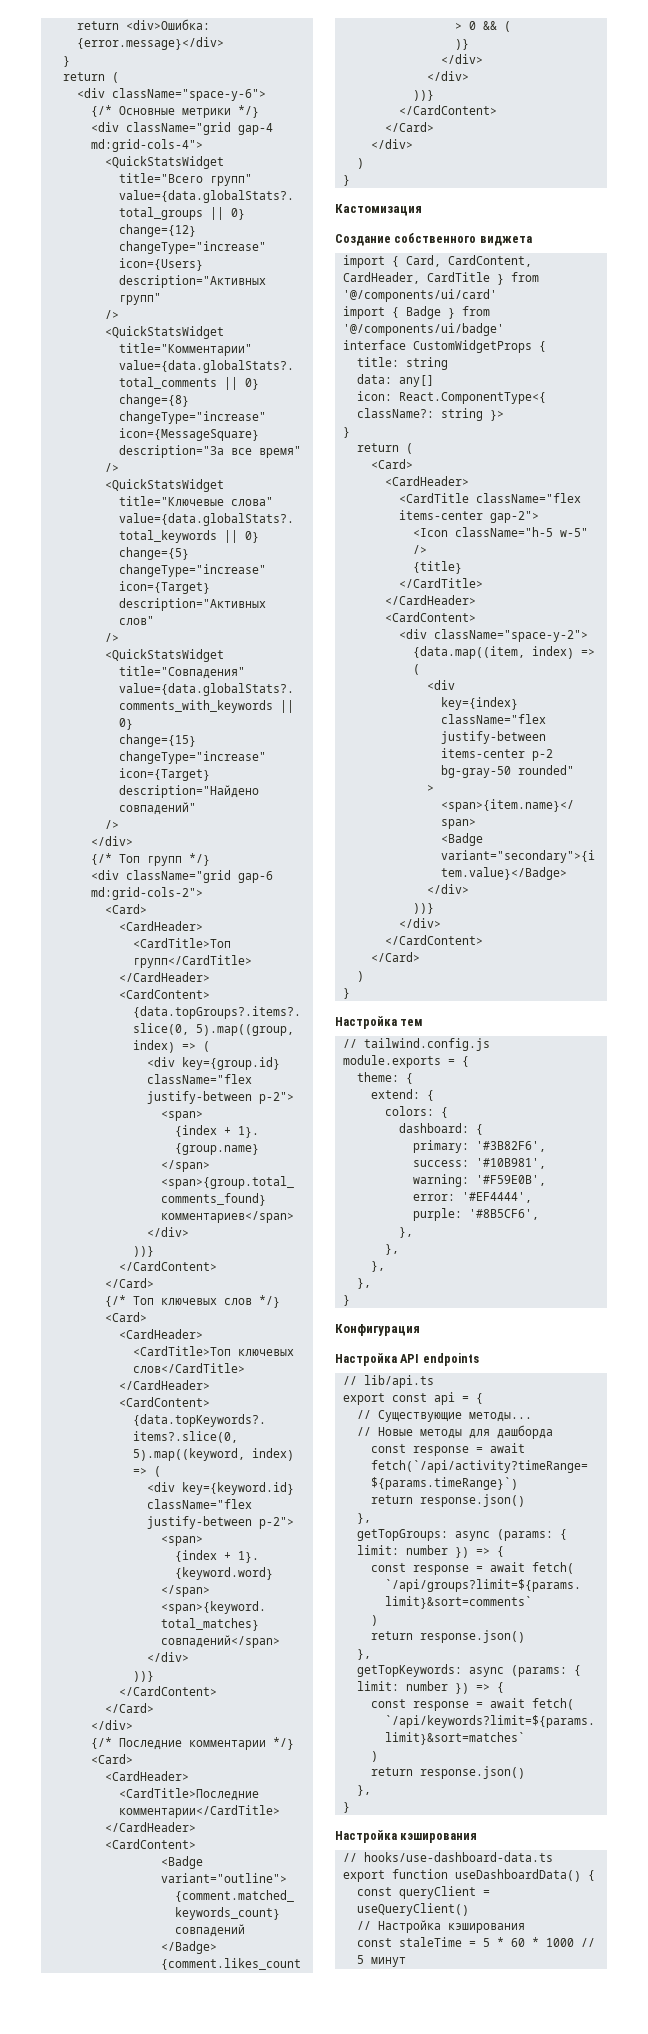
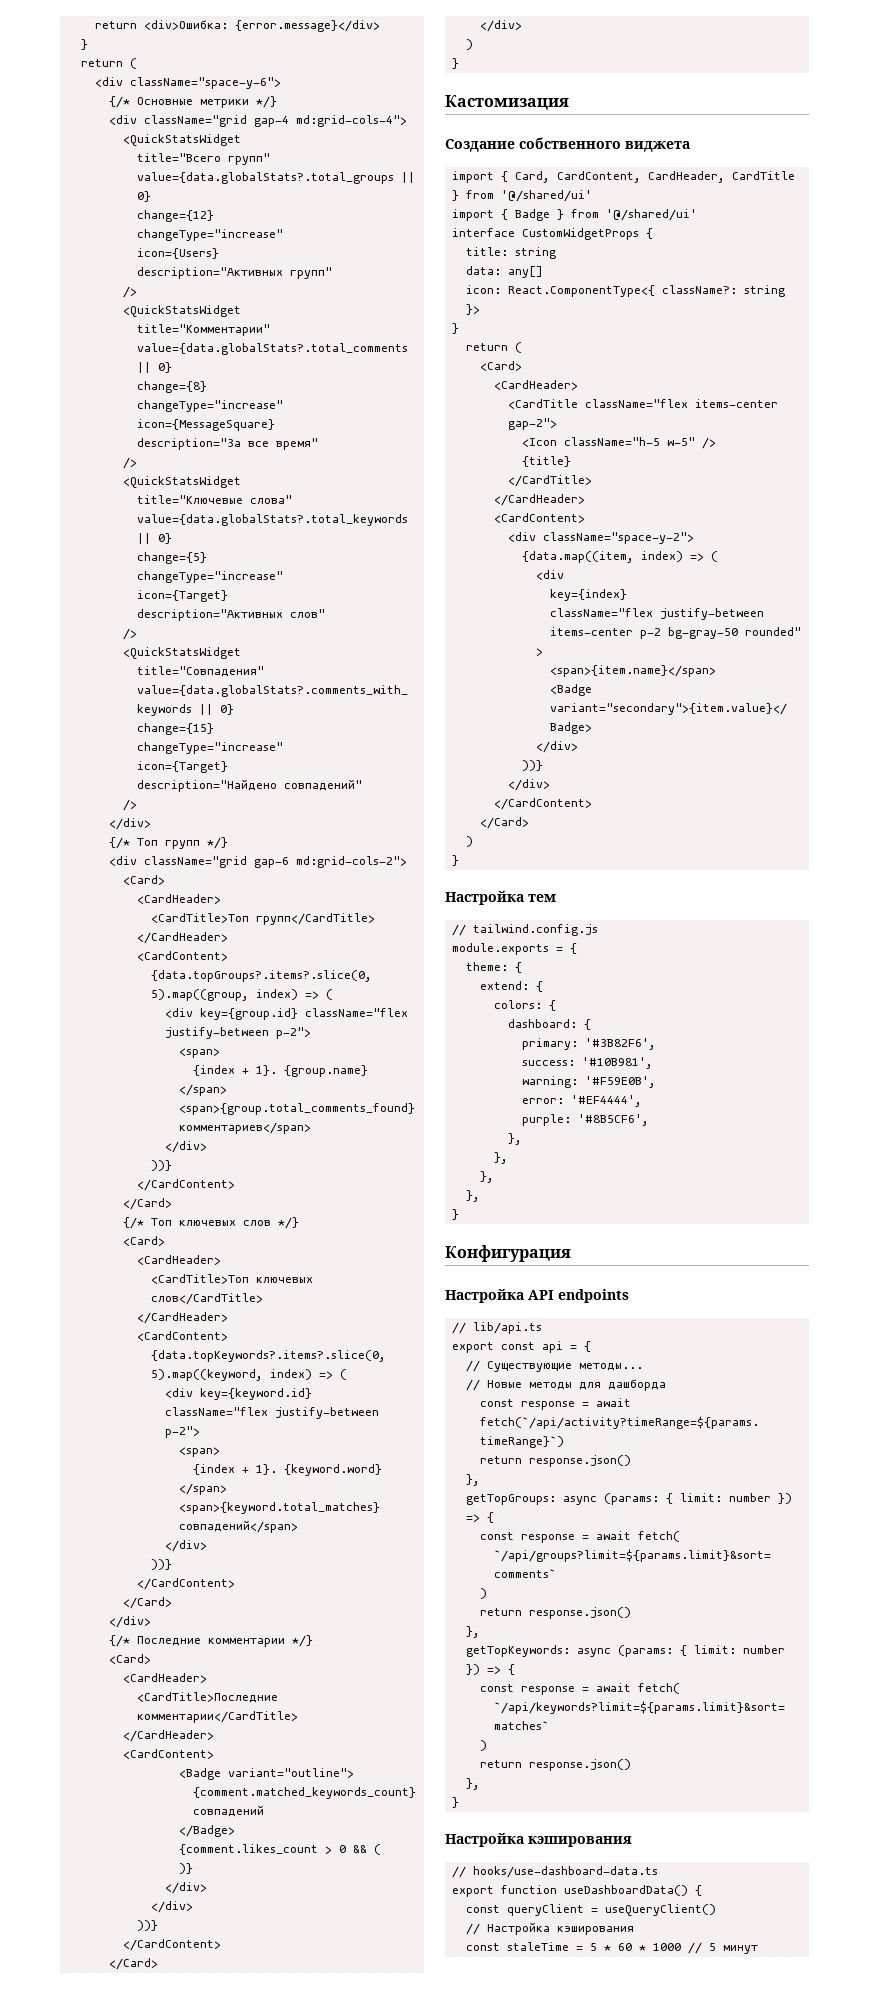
[342,289,497,302] '@/components/ui/card' -> [501,190,593,202] '@/shared/ui'
[342,323,504,336] '@/components/ui/badge' -> [606,209,698,221] '@/shared/ui'

